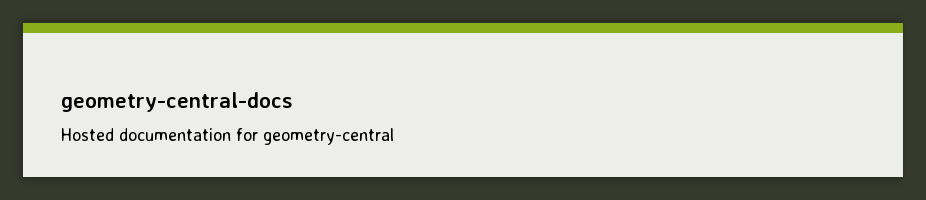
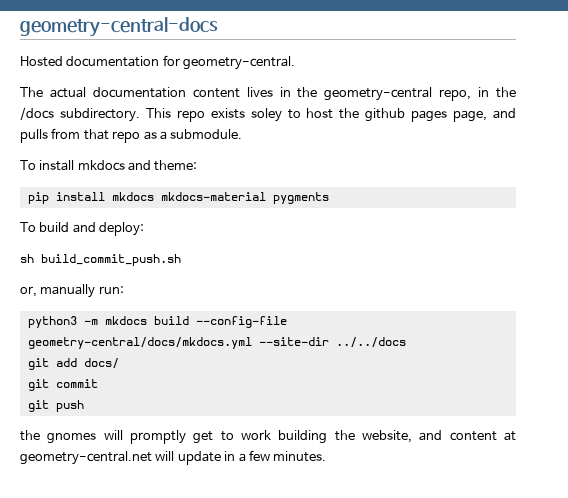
[263,128,394,145] geometry-central -> [183,56,296,70] [20,87,516,101] [20,107,516,122] [20,128,243,143] [20,160,198,171] [27,192,329,204] [20,222,145,236] [20,254,181,266] [20,284,124,298] [27,316,287,328] [27,337,406,349] [27,358,119,370] [27,379,98,391] [27,400,84,412] [20,430,516,444] [20,450,327,465] geometry-central. // The actual documentation content lives in the geometry-central repo, in the /docs subdirectory. This repo exists soley to host the github pages page, and pulls from that repo as a submodule. // To install mkdocs and theme: // pip install mkdocs mkdocs-material pygments // To build and deploy: // sh build_commit_push.sh // or, manually run: // python3 -m mkdocs build --config-file geometry-central/docs/mkdocs.yml --site-dir ../../docs // git add docs/ // git commit // git push // the gnomes will promptly get to work building the website, and content at geometry-central.net will update in a few minutes.

